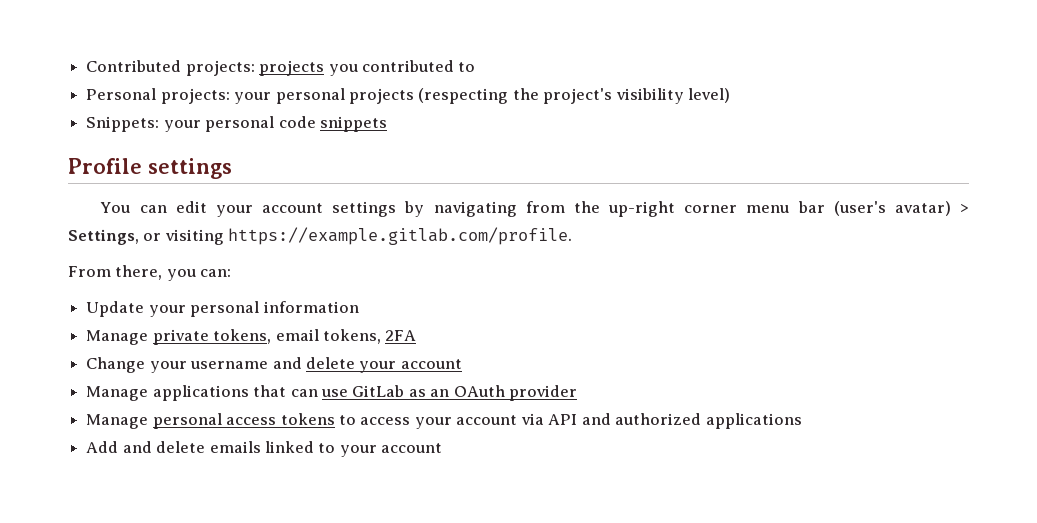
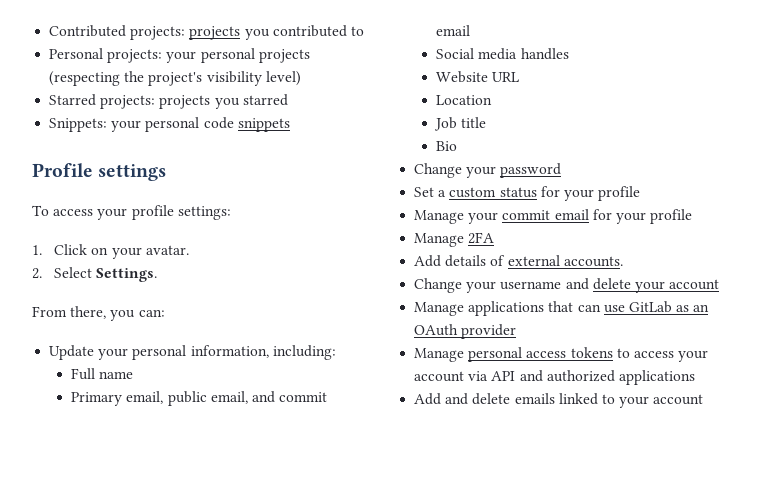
(731, 95) none -> [49,94,288,109] // Starred projects: projects you starred
[100,201,969,217] [68,227,573,245] You can edit your account settings by navigating from the up-right corner menu bar (user's avatar) > Settings, or visiting https://example.gitlab.com/profile. -> [32,205,231,220] [32,244,189,259] [32,267,158,282] To access your profile settings: // 1. Click on your avatar. // 2. Select Settings.
[263,301,359,313] [86,329,417,345] information // Manage private tokens, email tokens, 2FA -> [190,345,336,360] [71,368,134,380] [71,391,328,406] [436,25,471,36] [436,48,569,60] [436,71,520,83] [436,95,493,105] [434,117,487,131] [436,141,458,151] [414,163,562,178] [414,186,641,201] [414,209,693,224] [414,232,495,247] [414,255,623,267] information, including: // Full name // Primary email, public email, and commit email // Social media handles // Website URL // Location // Job title // Bio // Change your password // Set a custom status for your profile // Manage your commit email for your profile // Manage 2FA // Add details of external accounts.

